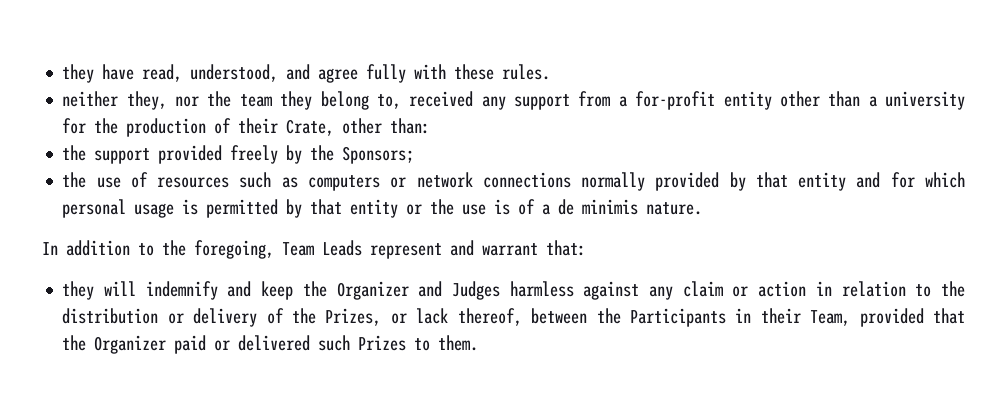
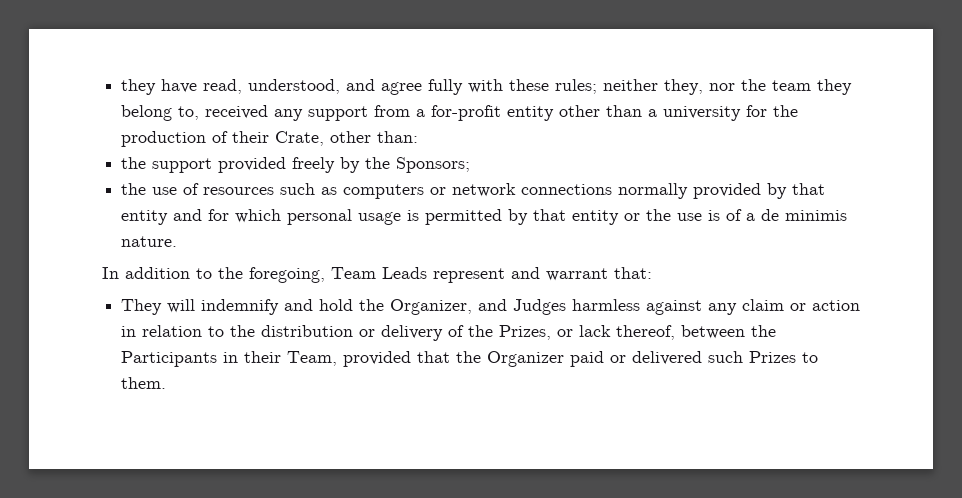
[502,64,551,80] rules. // -> [555,79,598,94] rules;
[62,281,95,300] they -> [121,299,163,315] They
[261,281,409,300] keep the Organizer -> [319,299,473,315] hold the Organizer,

